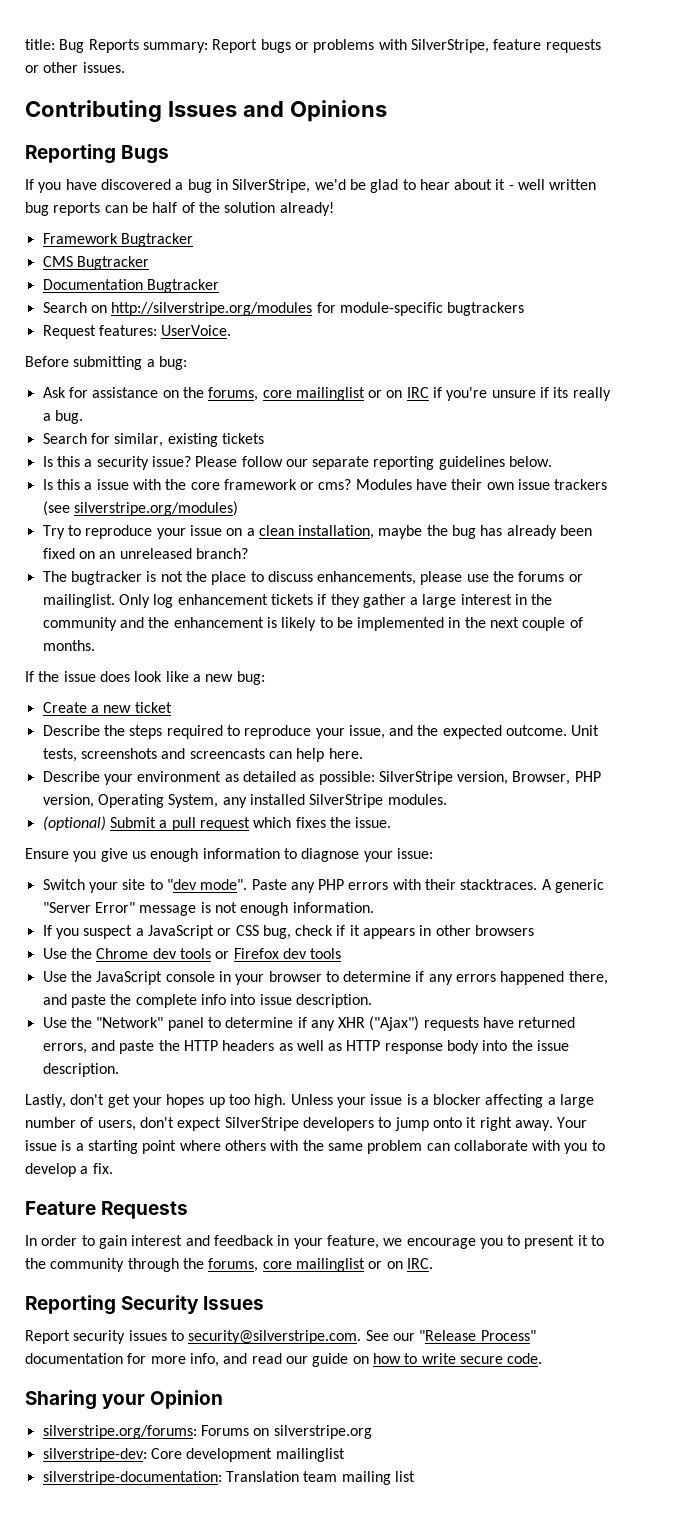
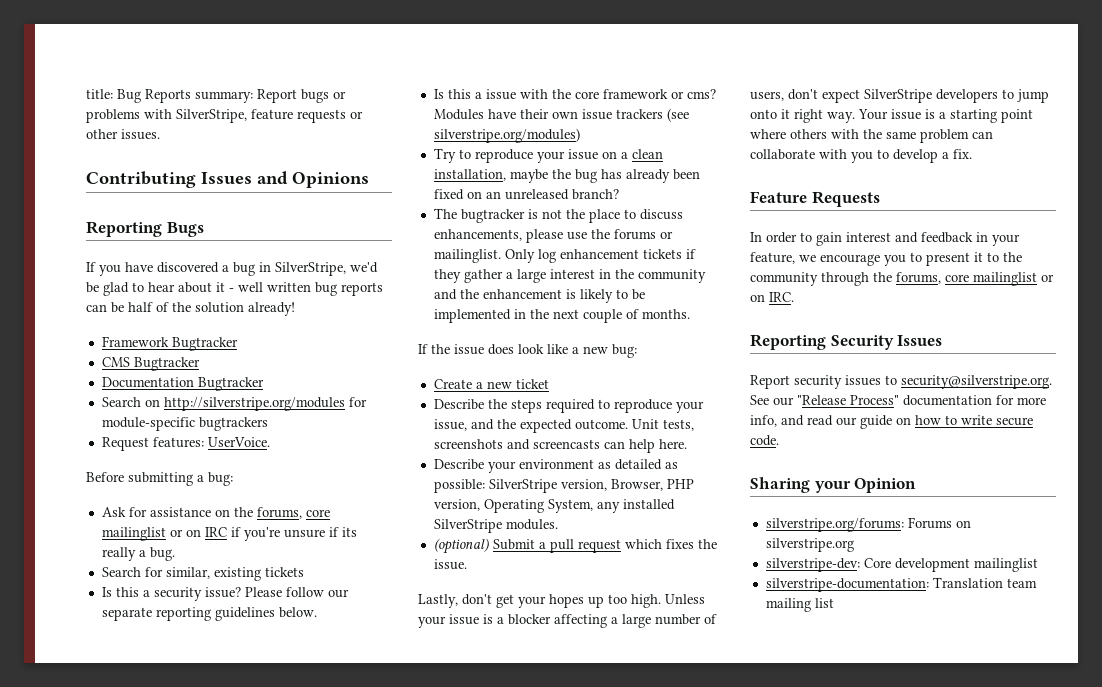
[25,848,433,862] [42,879,605,893] [42,902,374,916] [42,925,535,939] [42,948,342,959] [42,971,608,985] [42,994,372,1008] [42,1016,576,1031] [42,1040,570,1054] [42,1063,119,1077] // Ensure you give us enough information to diagnose your issue: // Switch your site to "dev mode". Paste any PHP errors with their stacktraces. A generic "Server Error" message is not enough information. // If you suspect a JavaScript or CSS bug, check if it appears in other browsers // Use the Chrome dev tools or Firefox dev tools // Use the JavaScript console in your browser to determine if any errors happened there, and paste the complete info into issue description. // Use the "Network" panel to determine if any XHR ("Ajax") requests have returned errors, and paste the HTTP headers as well as HTTP response body into the issue description. -> (467, 564) none
[514,1120,553,1131] away. -> [827,112,855,123] way.
[188,1330,362,1344] security@silverstripe.com. -> [901,375,1052,389] security@silverstripe.org.

